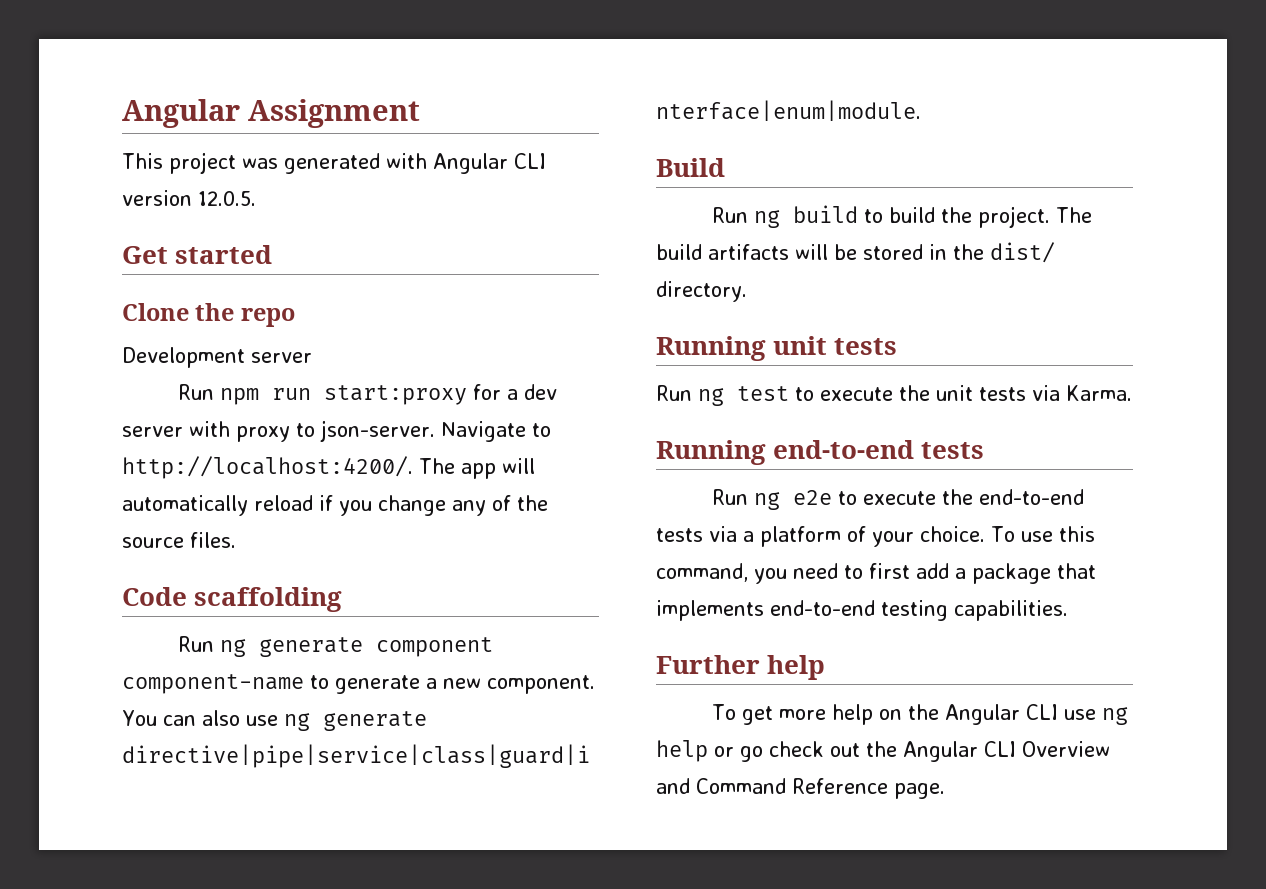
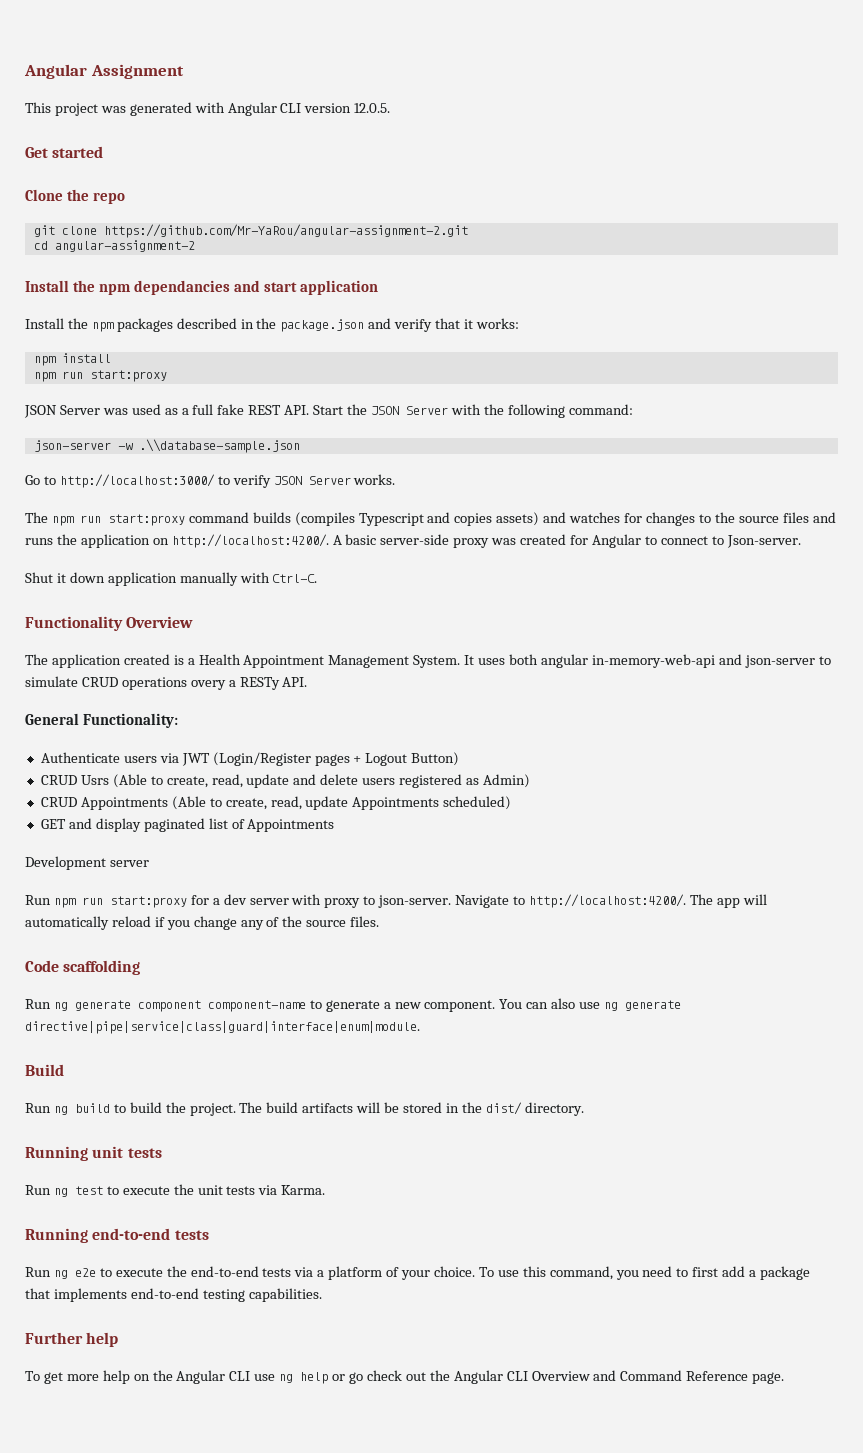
(295, 317) none -> [33,224,468,238] [33,240,195,252] [25,280,379,295] [25,318,519,332] [33,353,111,366] [33,370,167,382] [24,404,633,418] [33,439,300,453] [25,474,396,488] [25,512,836,526] [25,534,801,548] [25,572,318,586] [25,616,194,631] [25,654,831,668] [25,676,308,690] [25,713,178,728] [40,752,460,766] [40,774,530,788] [40,796,512,810] [40,818,335,832] // git clone https://github.com/Mr-YaRou/angular-assignment-2.git // cd angular-assignment-2 // Install the npm dependancies and start application // Install the npm packages described in the package.json and verify that it works: // npm install // npm run start:proxy // JSON Server was used as a full fake REST API. Start the JSON Server with the following command: // json-server -w .\\database-sample.json // Go to http://localhost:3000/ to verify JSON Server works. // The npm run start:proxy command builds (compiles Typescript and copies assets) and watches for changes to the source files and runs the application on http://localhost:4200/. A basic server-side proxy was created for Angular to connect to Json-server. // Shut it down application manually with Ctrl-C. // Functionality Overview // The application created is a Health Appointment Management System. It uses both angular in-memory-web-api and json-server to simulate CRUD operations overy a RESTy API. // General Functionality: // Authenticate users via JWT (Login/Register pages + Logout Button) // CRUD Usrs (Able to create, read, update and delete users registered as Admin) // CRUD Appointments (Able to create, read, update Appointments scheduled) // GET and display paginated list of Appointments

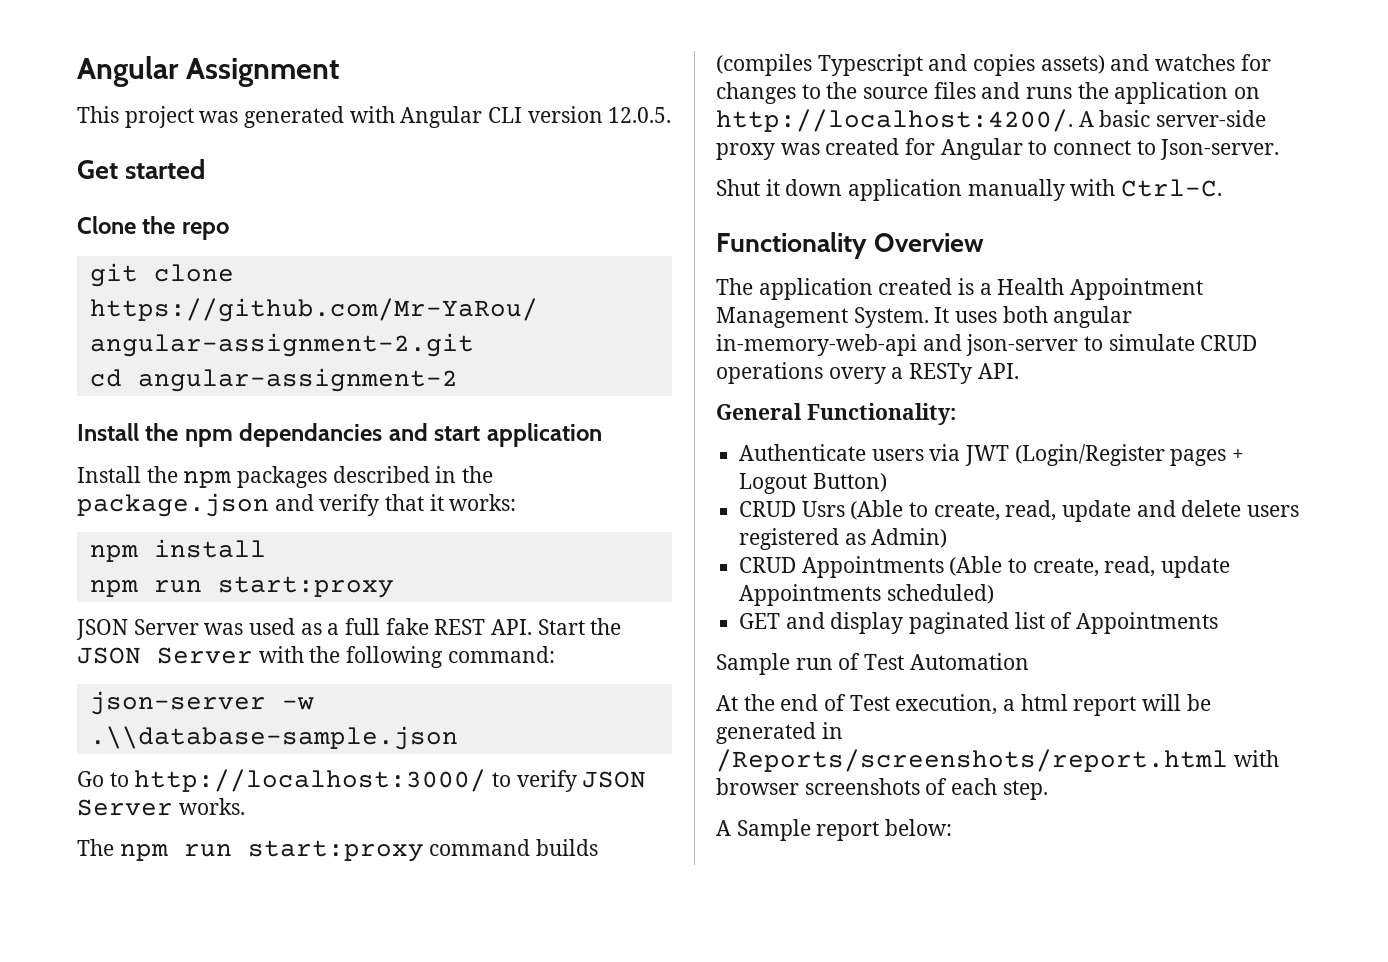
[25,856,149,870] [25,894,767,908] [25,916,380,930] [25,960,141,975] [25,998,682,1012] [25,1021,420,1034] [25,1064,64,1076] [25,1102,584,1116] [25,1146,162,1161] [25,1184,326,1197] [25,1228,209,1243] [25,1266,811,1280] [25,1288,322,1302] [25,1332,119,1347] [25,1370,785,1384] Development server // Run npm run start:proxy for a dev server with proxy to json-server. Navigate to http://localhost:4200/. The app will automatically reload if you change any of the source files. // Code scaffolding // Run ng generate component component-name to generate a new component. You can also use ng generate directive|pipe|service|class|guard|interface|enum|module. // Build // Run ng build to build the project. The build artifacts will be stored in the dist/ directory. // Running unit tests // Run ng test to execute the unit tests via Karma. // Running end-to-end tests // Run ng e2e to execute the end-to-end tests via a platform of your choice. To use this command, you need to first add a package that implements end-to-end testing capabilities. // Further help // To get more help on the Angular CLI use ng help or go check out the Angular CLI Overview and Command Reference page. -> [716,653,1029,675] [716,694,1211,716] [716,722,843,744] [716,749,1279,772] [716,778,1048,800] [716,819,953,841] Sample run of Test Automation // At the end of Test execution, a html report will be generated in /Reports/screenshots/report.html with browser screenshots of each step. // A Sample report below:

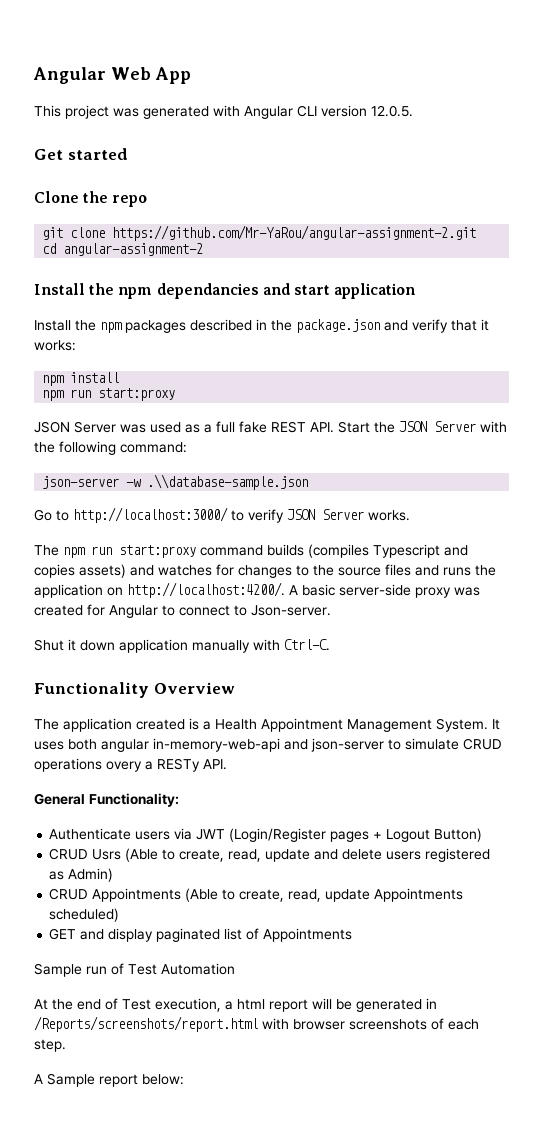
[77,56,340,87] Angular Assignment -> [33,67,191,84] Angular Web App

